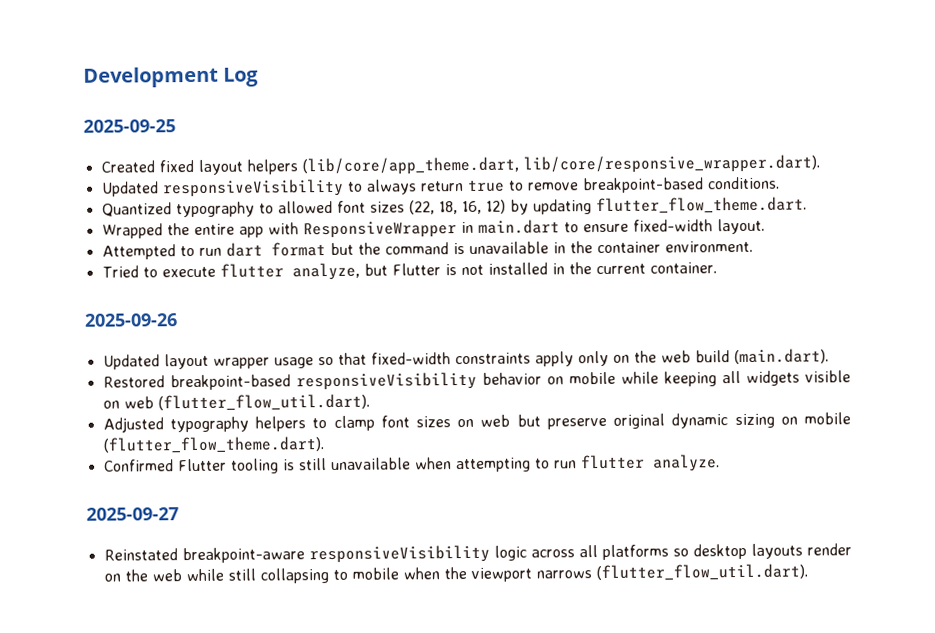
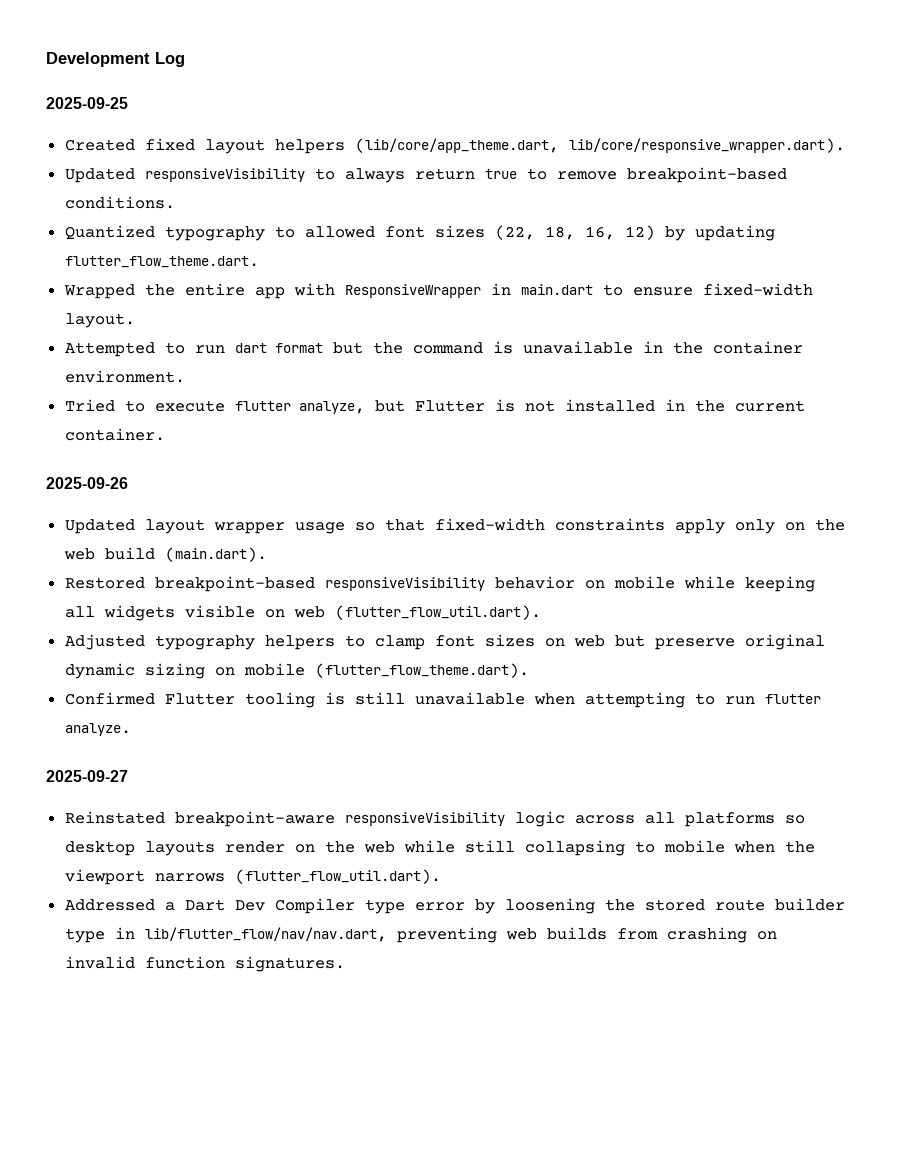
(808, 572) none -> [64,898,845,914] [64,927,777,943] [64,956,345,972] // Addressed a Dart Dev Compiler type error by loosening the stored route builder type in lib/flutter_flow/nav/nav.dart, preventing web builds from crashing on invalid function signatures.

